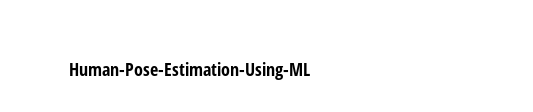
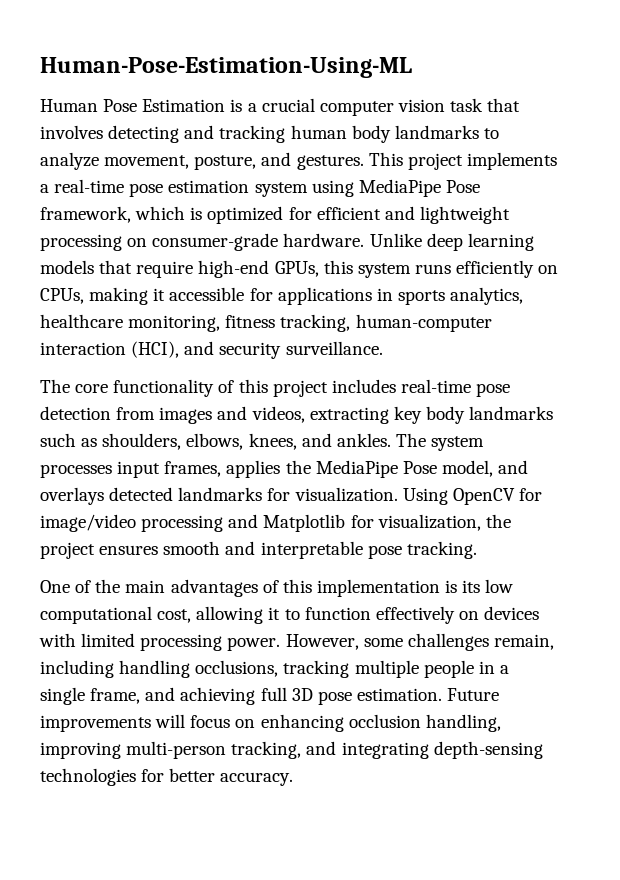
(310, 71) none -> [40,98,521,116] [40,125,499,143] [40,152,557,170] [40,179,480,197] [40,206,510,224] [40,233,534,251] [40,260,559,278] [40,287,524,305] [40,314,492,332] [40,341,383,359] [40,379,511,397] [40,406,554,424] [40,433,485,451] [40,460,529,478] [40,487,542,505] [40,514,511,532] [40,541,477,559] [40,579,514,597] [40,606,540,624] [39,633,554,651] [40,660,509,678] [40,687,500,705] [40,714,501,732] [40,741,543,759] [40,768,294,786] // Human Pose Estimation is a crucial computer vision task that involves detecting and tracking human body landmarks to analyze movement, posture, and gestures. This project implements a real-time pose estimation system using MediaPipe Pose framework, which is optimized for efficient and lightweight processing on consumer-grade hardware. Unlike deep learning models that require high-end GPUs, this system runs efficiently on CPUs, making it accessible for applications in sports analytics, healthcare monitoring, fitness tracking, human-computer interaction (HCI), and security surveillance. // The core functionality of this project includes real-time pose detection from images and videos, extracting key body landmarks such as shoulders, elbows, knees, and ankles. The system processes input frames, applies the MediaPipe Pose model, and overlays detected landmarks for visualization. Using OpenCV for image/video processing and Matplotlib for visualization, the project ensures smooth and interpretable pose tracking. // One of the main advantages of this implementation is its low computational cost, allowing it to function effectively on devices with limited processing power. However, some challenges remain, including handling occlusions, tracking multiple people in a single frame, and achieving full 3D pose estimation. Future improvements will focus on enhancing occlusion handling, improving multi-person tracking, and integrating depth-sensing technologies for better accuracy.

